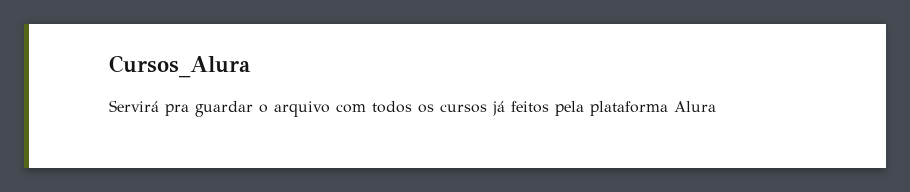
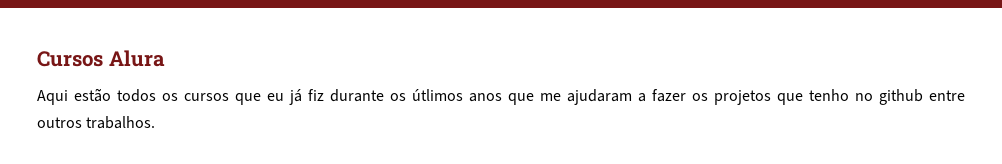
[109,55,251,78] [109,100,716,117] Cursos_Alura // Servirá pra guardar o arquivo com todos os cursos já feitos pela plataforma Alura -> [37,50,165,67] [37,88,965,105] [37,116,156,129] Cursos Alura // Aqui estão todos os cursos que eu já fiz durante os útlimos anos que me ajudaram a fazer os projetos que tenho no github entre outros trabalhos.

